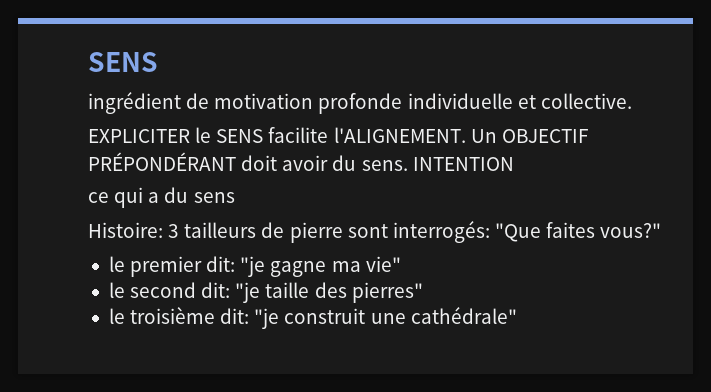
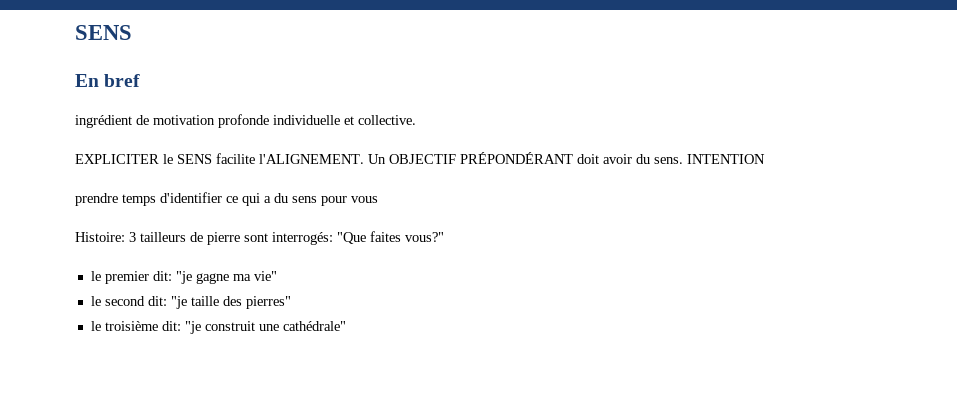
[88,52,158,72] SENS -> [75,25,132,40] [75,74,141,87] SENS // En bref
(514, 164) none -> [75,192,222,206] prendre temps d'identifier
(235, 197) none -> [321,196,378,206] pour vous

